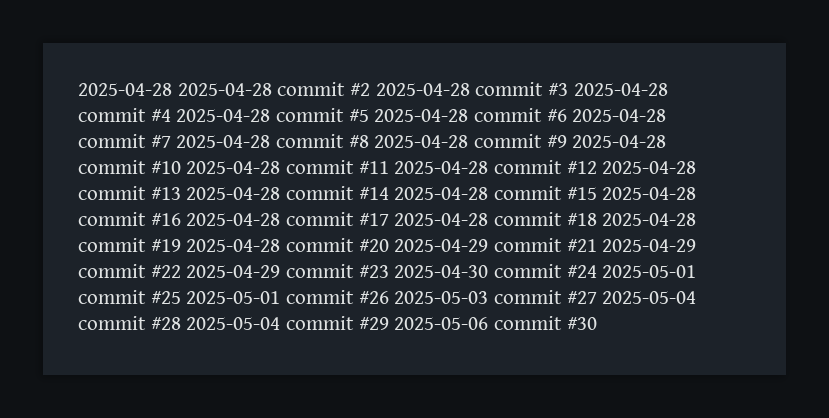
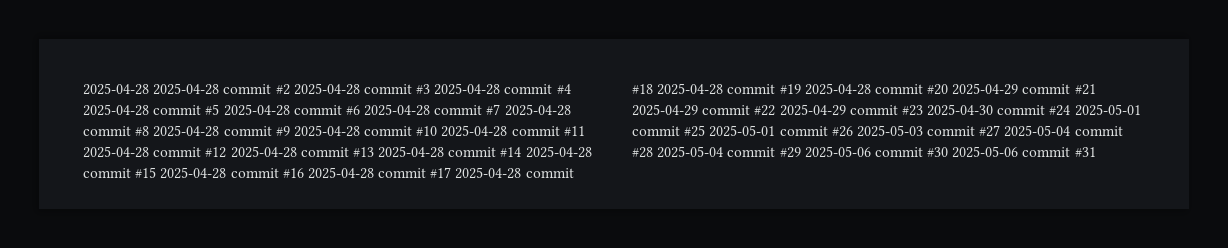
(597, 323) none -> [952,146,1096,158] 2025-05-06 commit #31

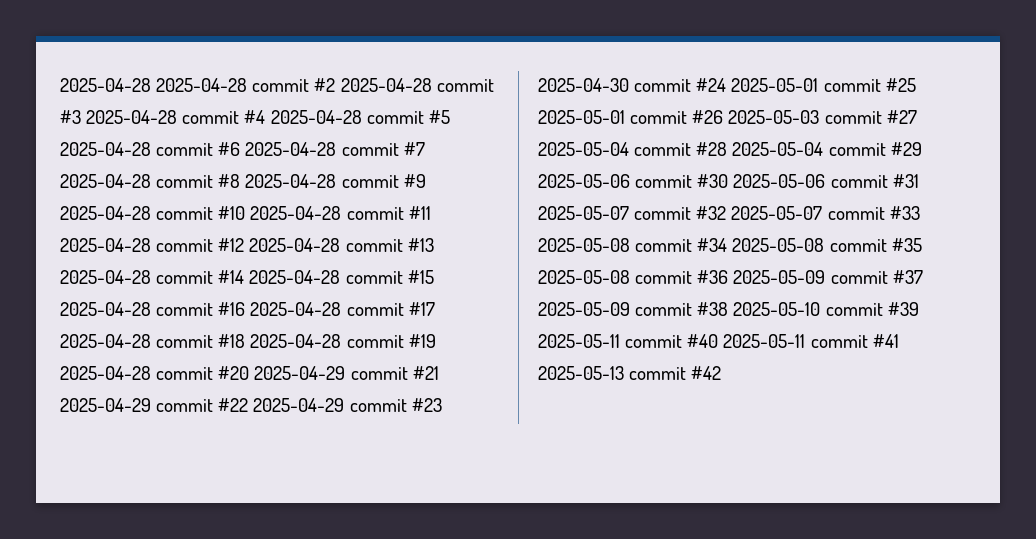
(1096, 152) none -> [538,206,920,220] [538,238,922,252] [538,270,923,284] [538,302,919,316] [538,334,899,348] [538,366,722,380] 2025-05-07 commit #32 2025-05-07 commit #33 2025-05-08 commit #34 2025-05-08 commit #35 2025-05-08 commit #36 2025-05-09 commit #37 2025-05-09 commit #38 2025-05-10 commit #39 2025-05-11 commit #40 2025-05-11 commit #41 2025-05-13 commit #42

